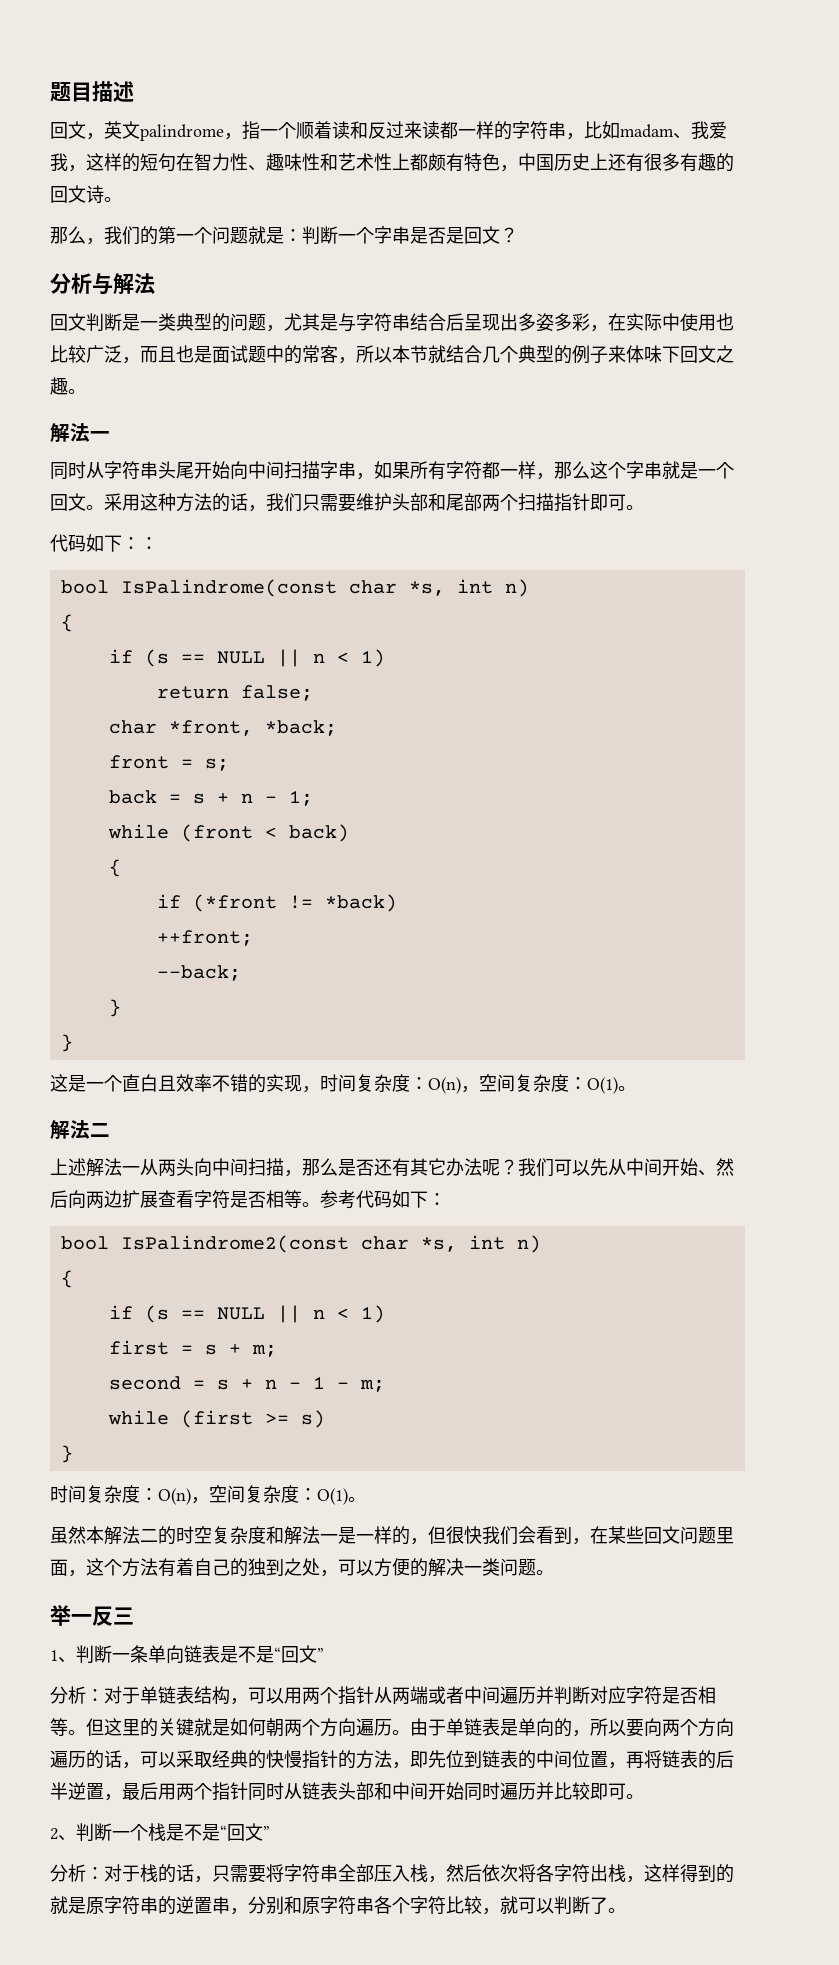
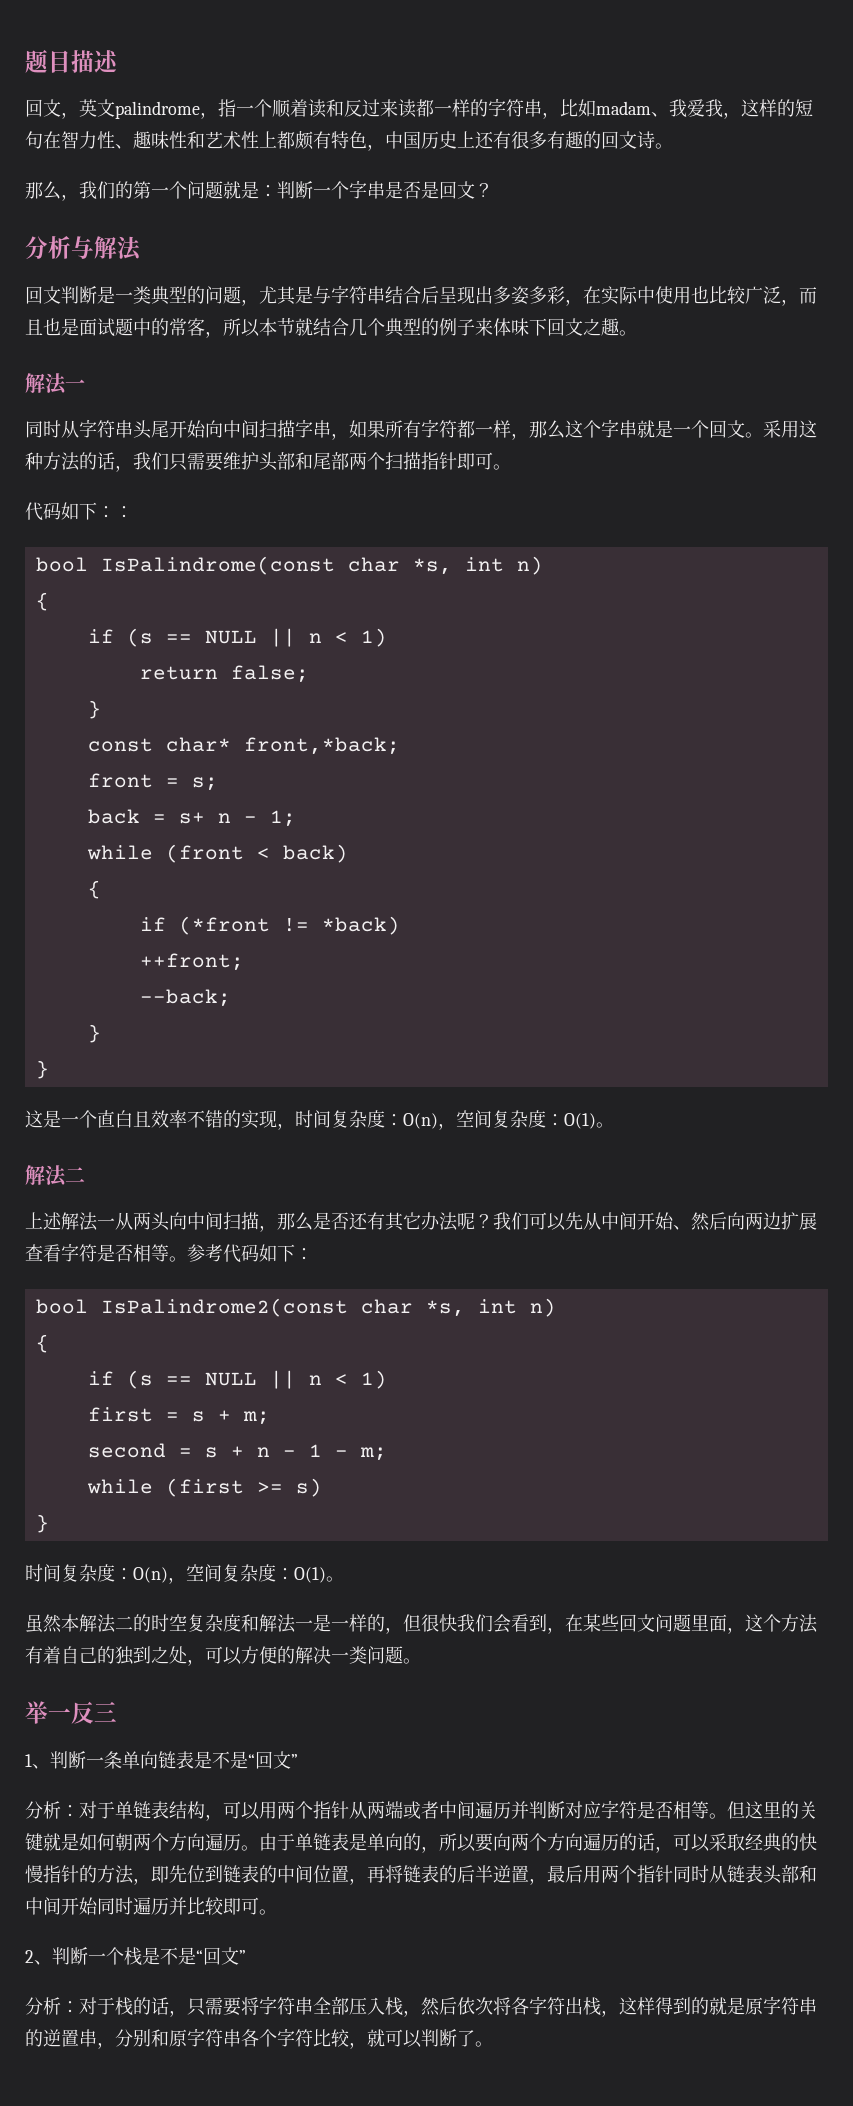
[108,720,337,736] char *front, *back; -> [87,700,101,719] [87,737,400,755] } // const char* front,*back;
[192,792,229,804] s + -> [178,812,205,824] s+

